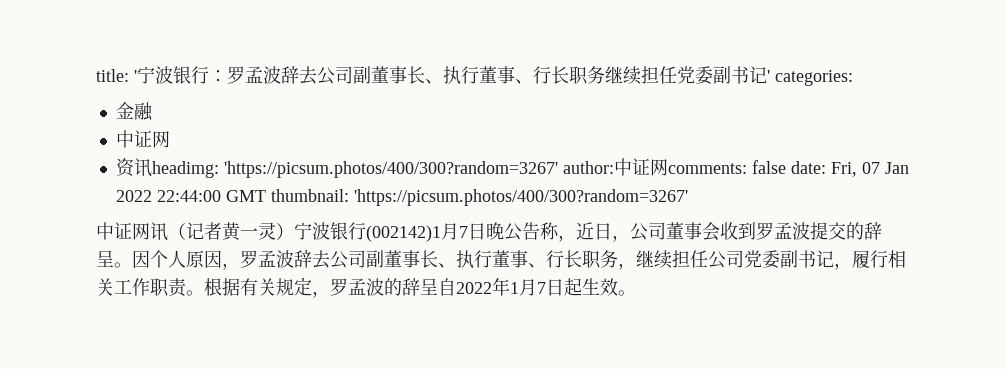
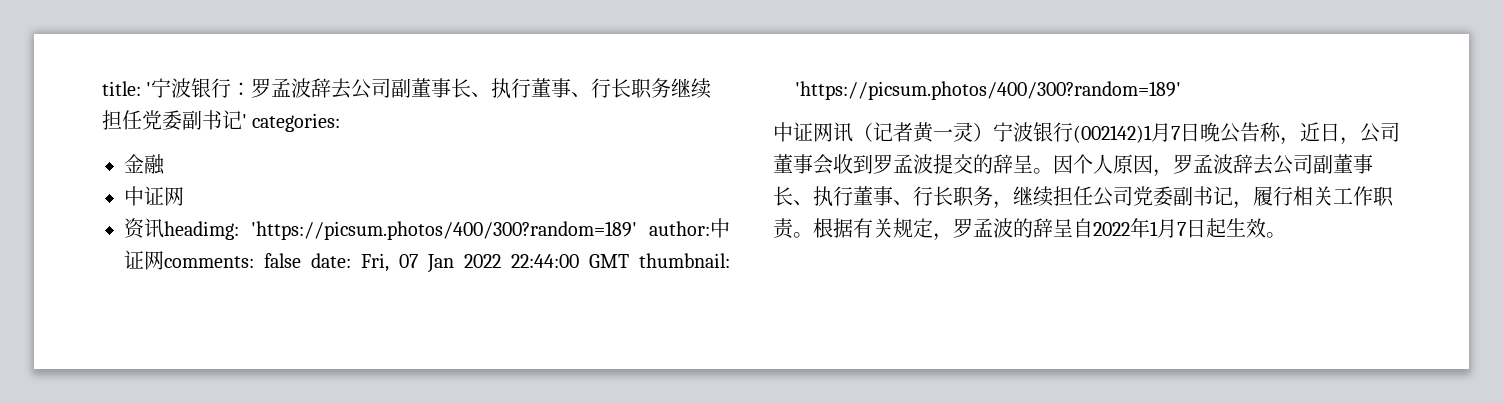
[223,161,558,178] 'https://picsum.photos/400/300?random=3267' -> [251,221,637,240] 'https://picsum.photos/400/300?random=189'
[353,189,688,206] 'https://picsum.photos/400/300?random=3267' -> [795,81,1181,100] 'https://picsum.photos/400/300?random=189'

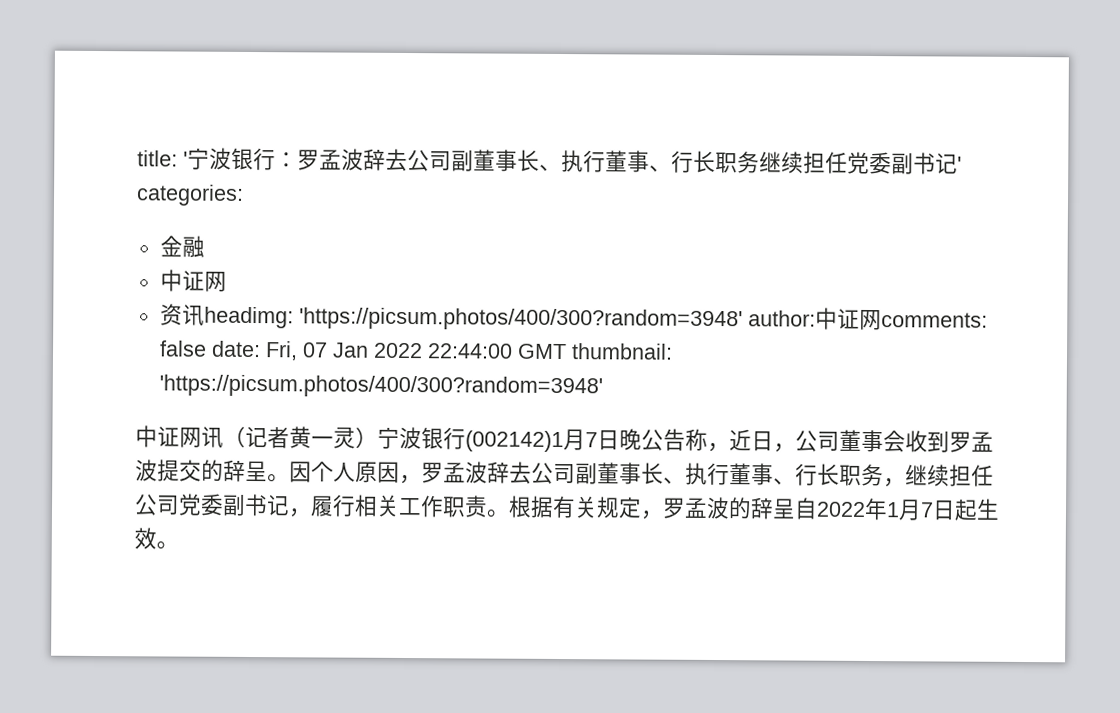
[251,221,637,240] 'https://picsum.photos/400/300?random=189' -> [298,307,743,332] 'https://picsum.photos/400/300?random=3948'
[795,81,1181,100] 'https://picsum.photos/400/300?random=189' -> [158,374,603,399] 'https://picsum.photos/400/300?random=3948'

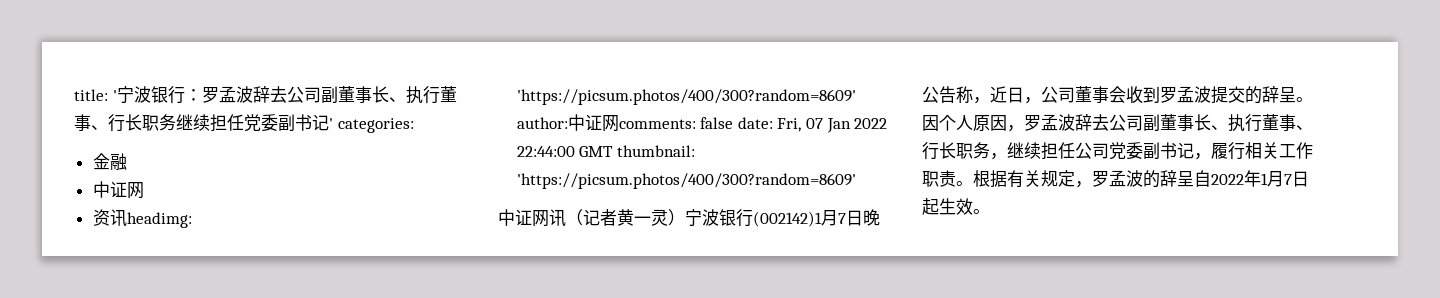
[298,307,743,332] 'https://picsum.photos/400/300?random=3948' -> [516,89,856,105] 'https://picsum.photos/400/300?random=8609'
[158,374,603,399] 'https://picsum.photos/400/300?random=3948' -> [516,173,856,189] 'https://picsum.photos/400/300?random=8609'

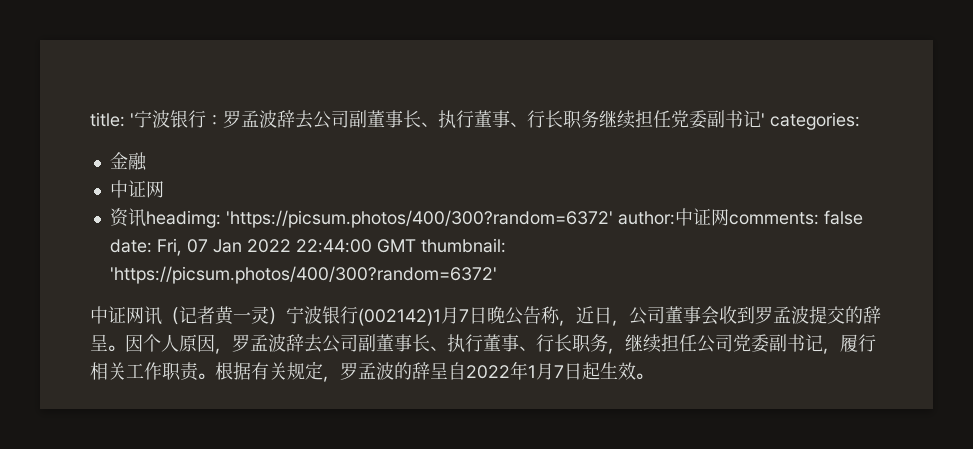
[516,89,856,105] 'https://picsum.photos/400/300?random=8609' -> [225,210,613,228] 'https://picsum.photos/400/300?random=6372'
[516,173,856,189] 'https://picsum.photos/400/300?random=8609' -> [109,266,497,284] 'https://picsum.photos/400/300?random=6372'

